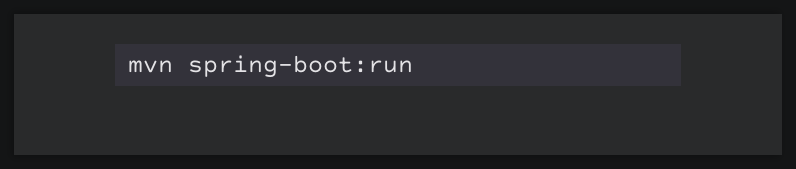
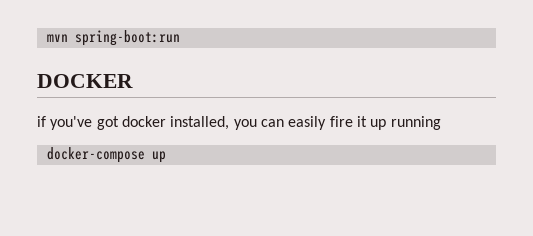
(413, 66) none -> [37,74,133,88] [37,116,441,130] [46,147,166,163] // DOCKER // if you've got docker installed, you can easily fire it up running // docker-compose up

